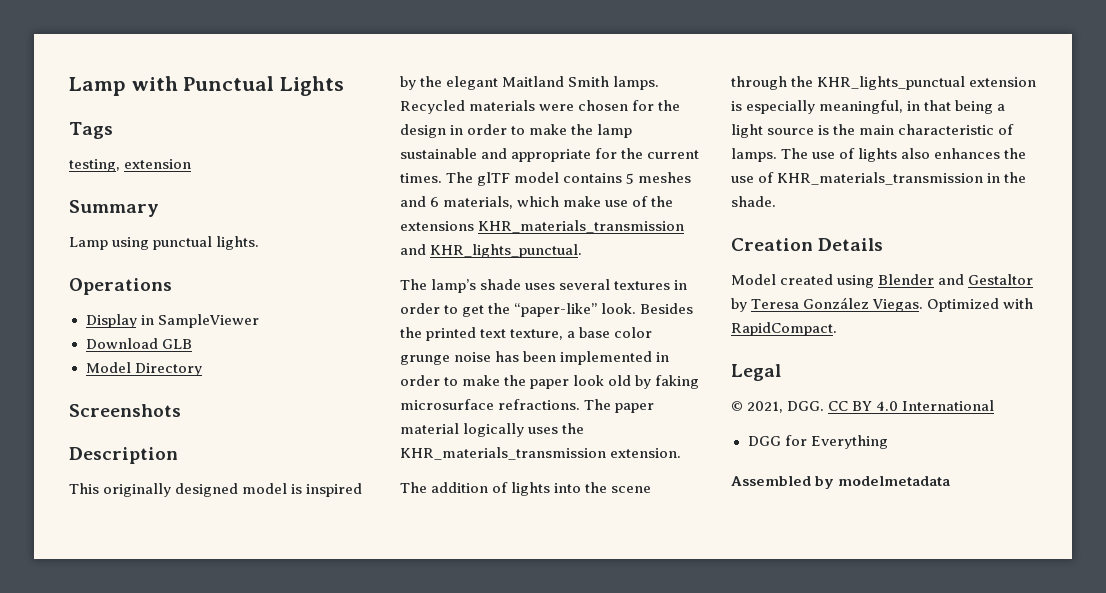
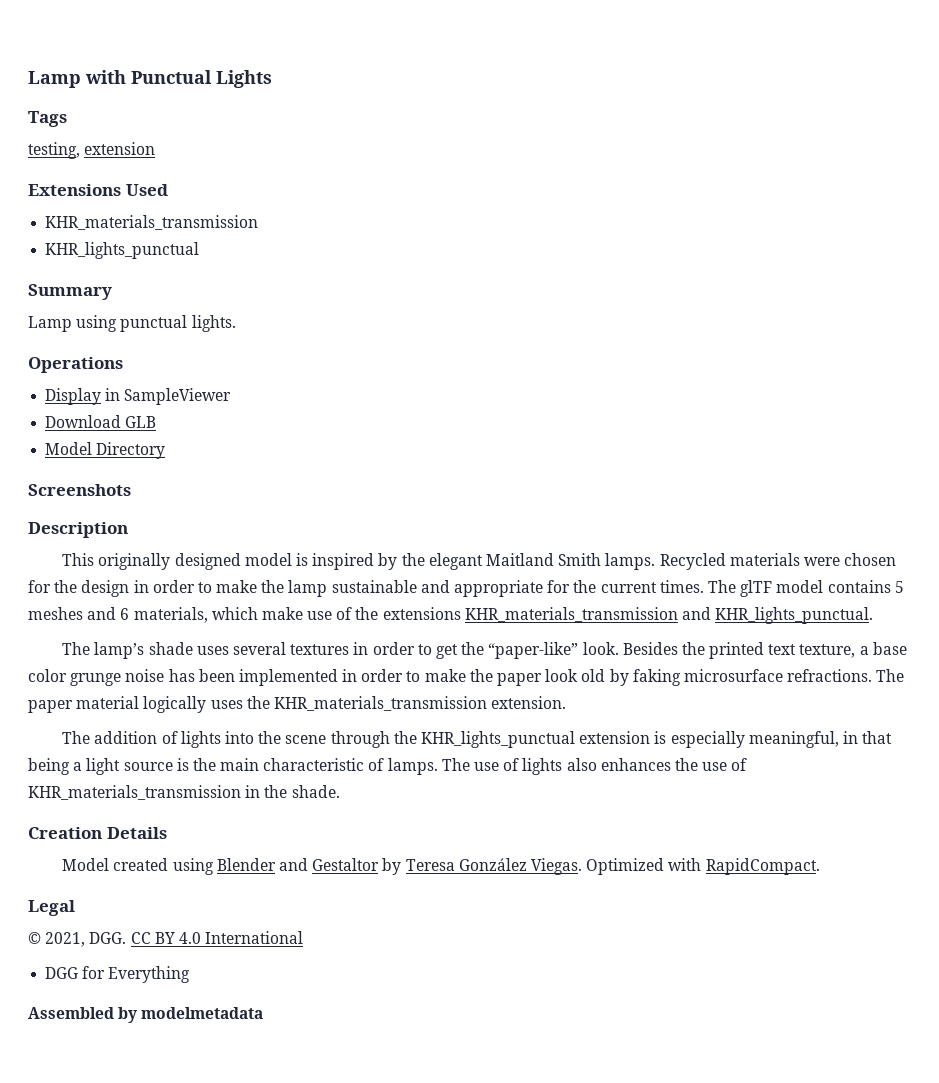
(192, 164) none -> [28,184,168,196] [45,215,259,230] [45,242,200,259] // Extensions Used // KHR_materials_transmission // KHR_lights_punctual

